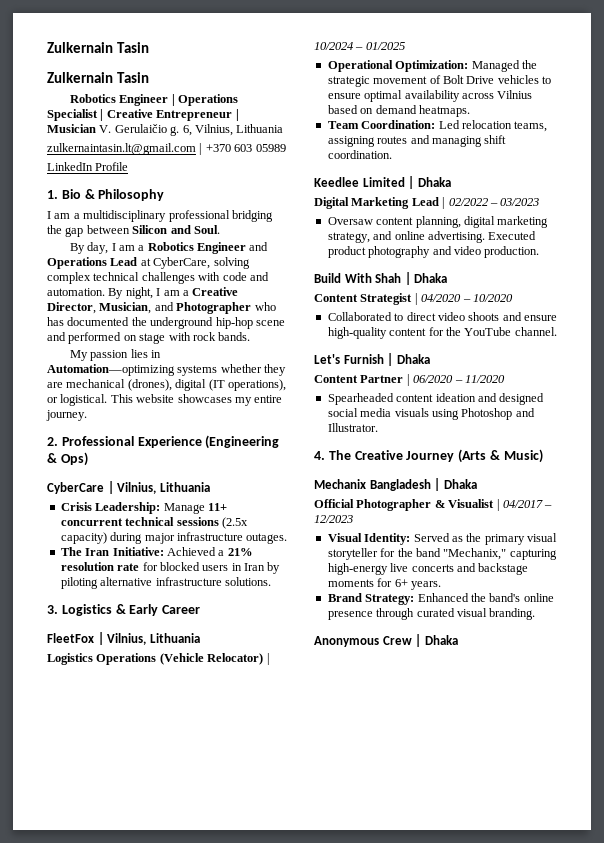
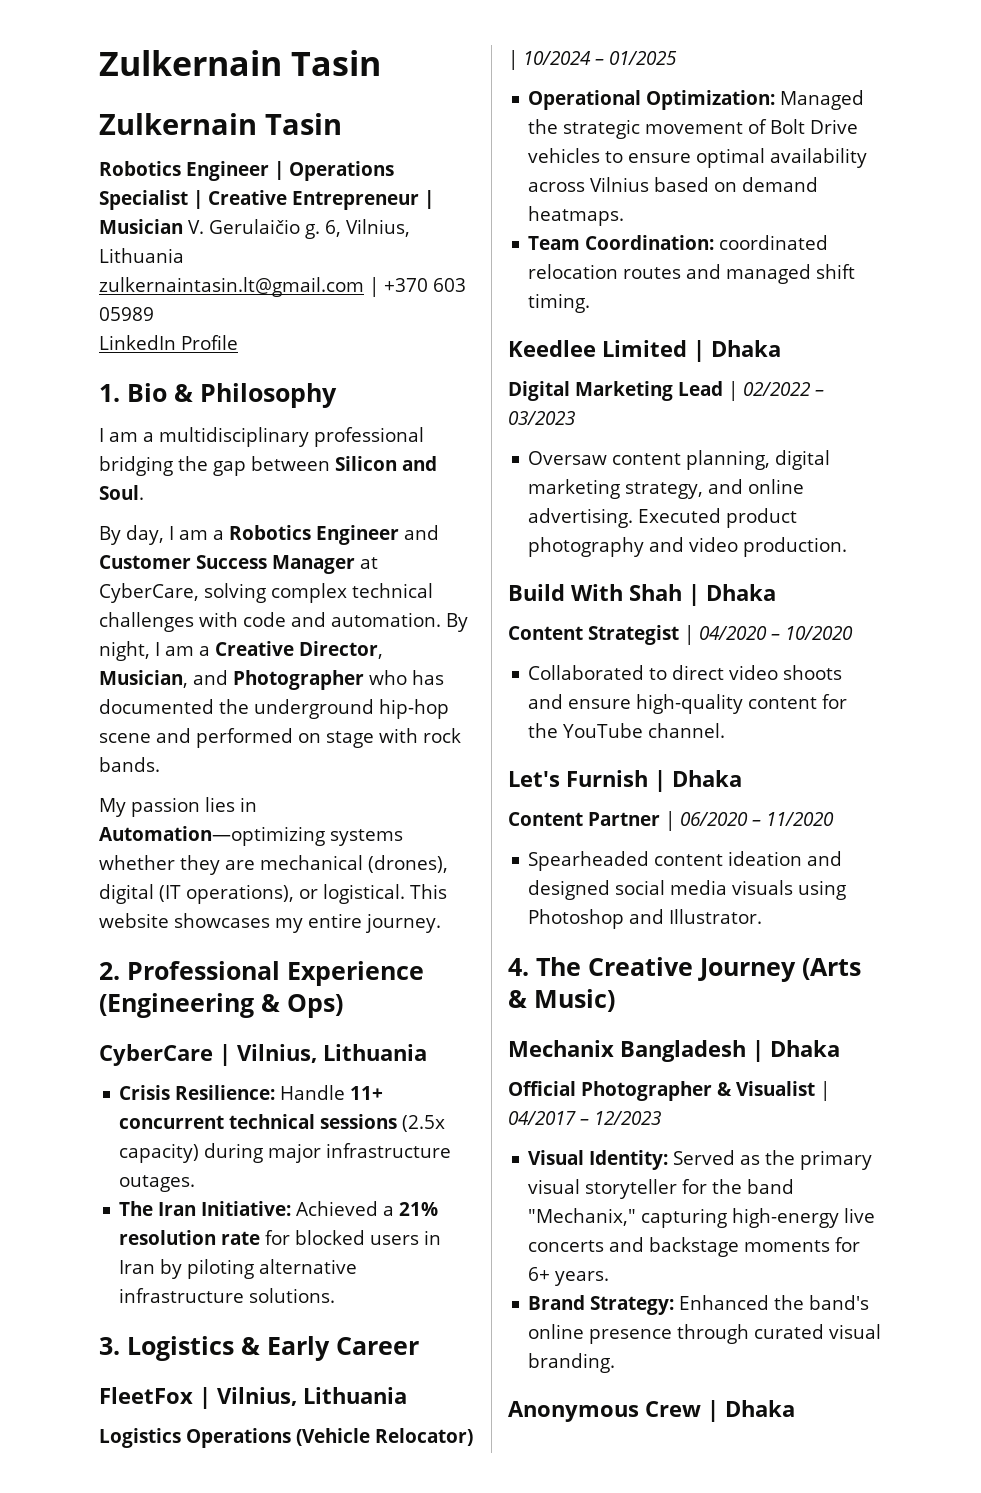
[47,257,138,269] Operations Lead -> [99,555,355,574] Customer Success Manager
[95,502,205,514] Leadership: Manage -> [175,1085,346,1100] Resilience: Handle
[438,120,548,132] [327,135,507,147] [327,150,392,159] Led relocation teams, assigning routes and managing shift coordination. -> [719,235,829,250] [528,264,856,284] [528,293,591,313] coordinated relocation routes and managed shift timing.

